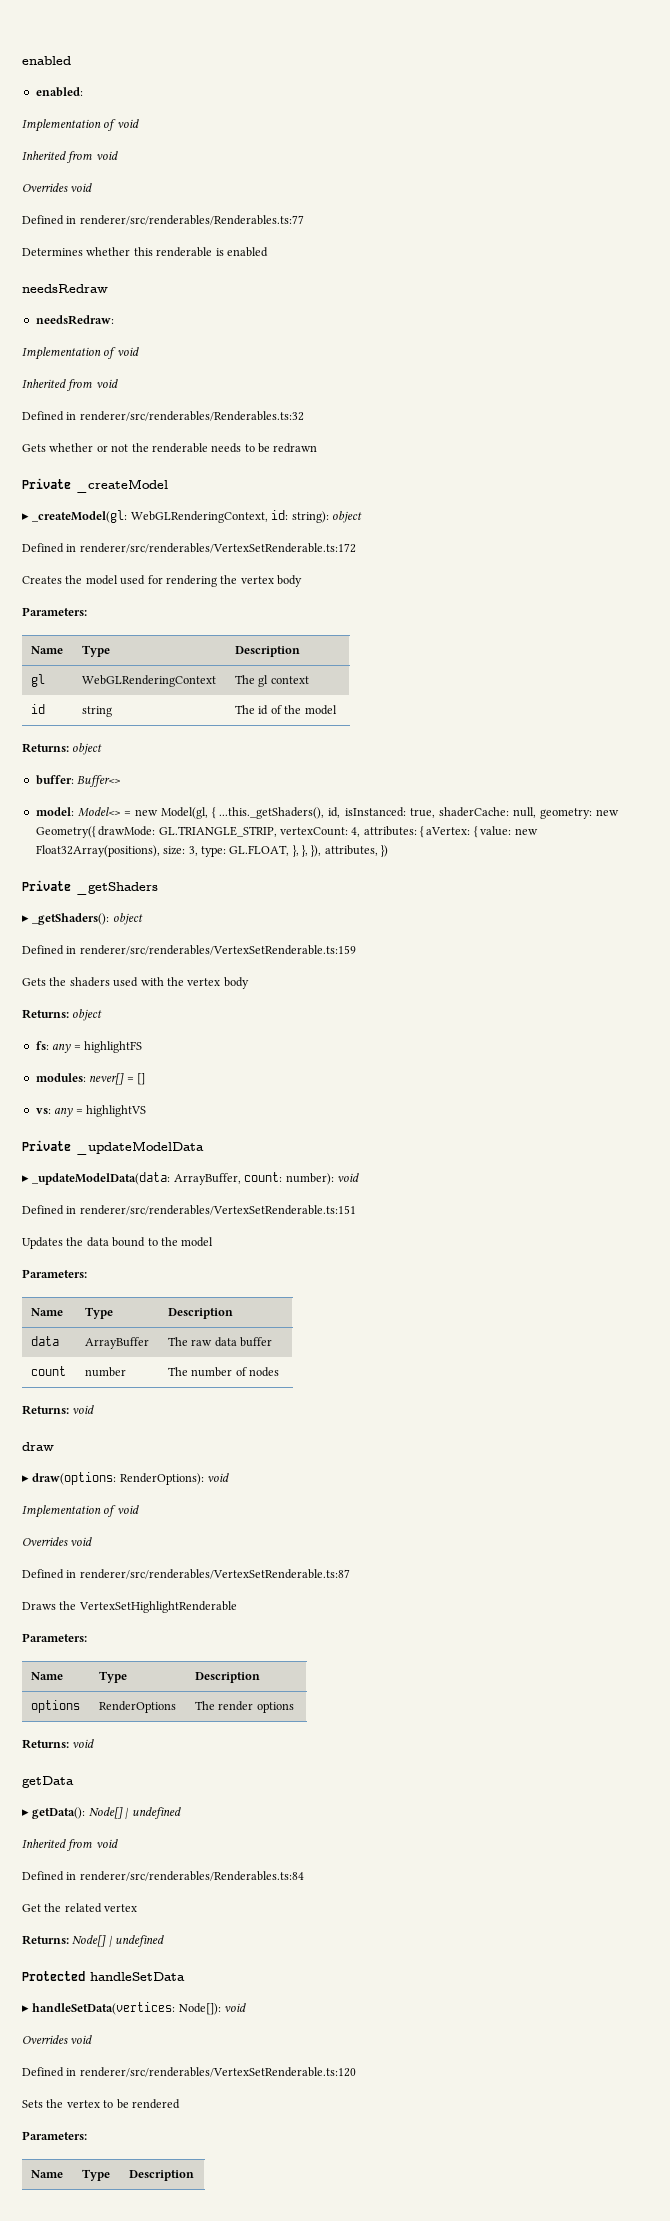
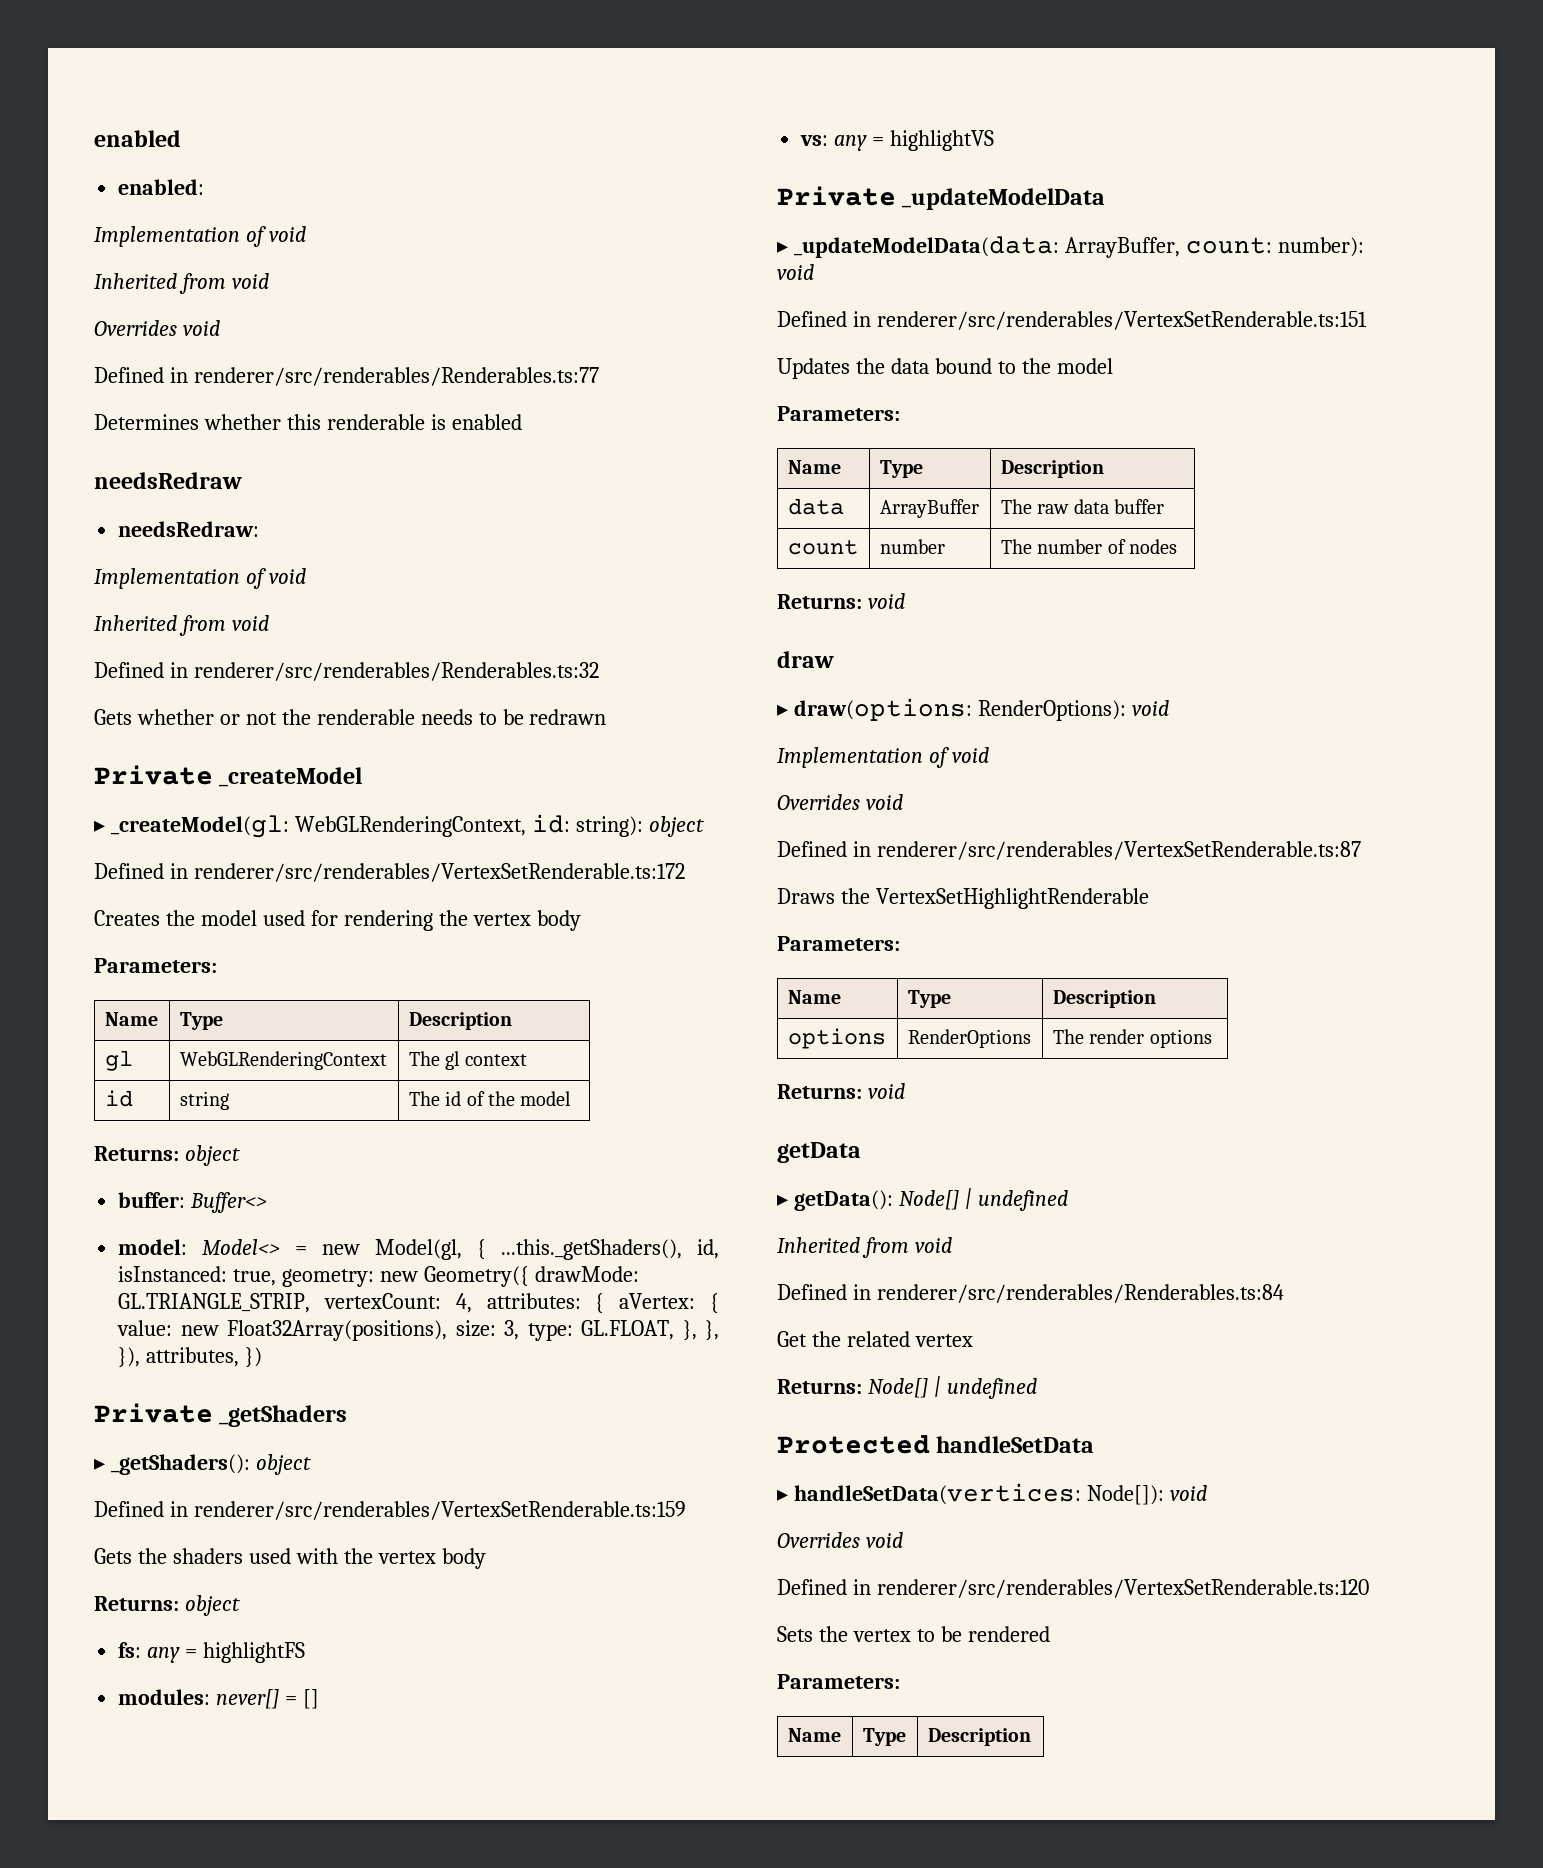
[438,807,536,818] shaderCache: null, -> (277, 1277) none

